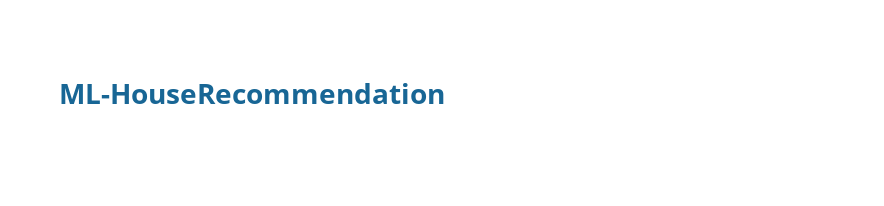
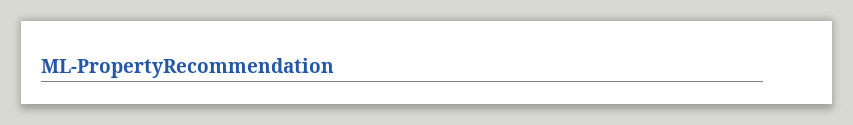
[59,83,445,104] ML-HouseRecommendation -> [41,58,334,78] ML-PropertyRecommendation

